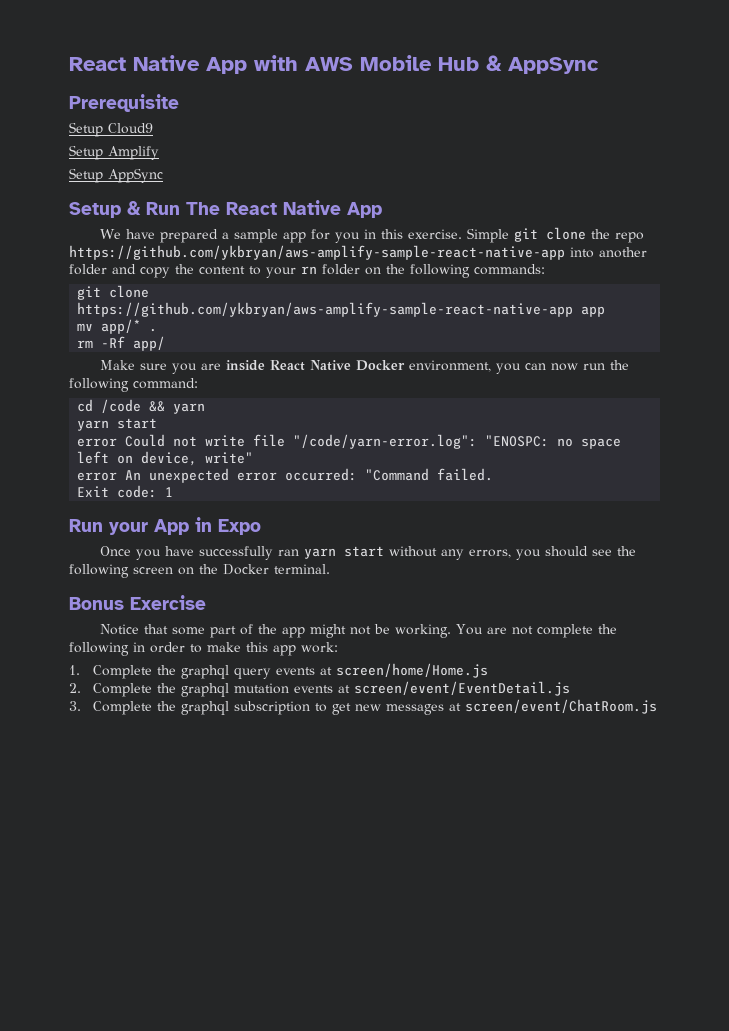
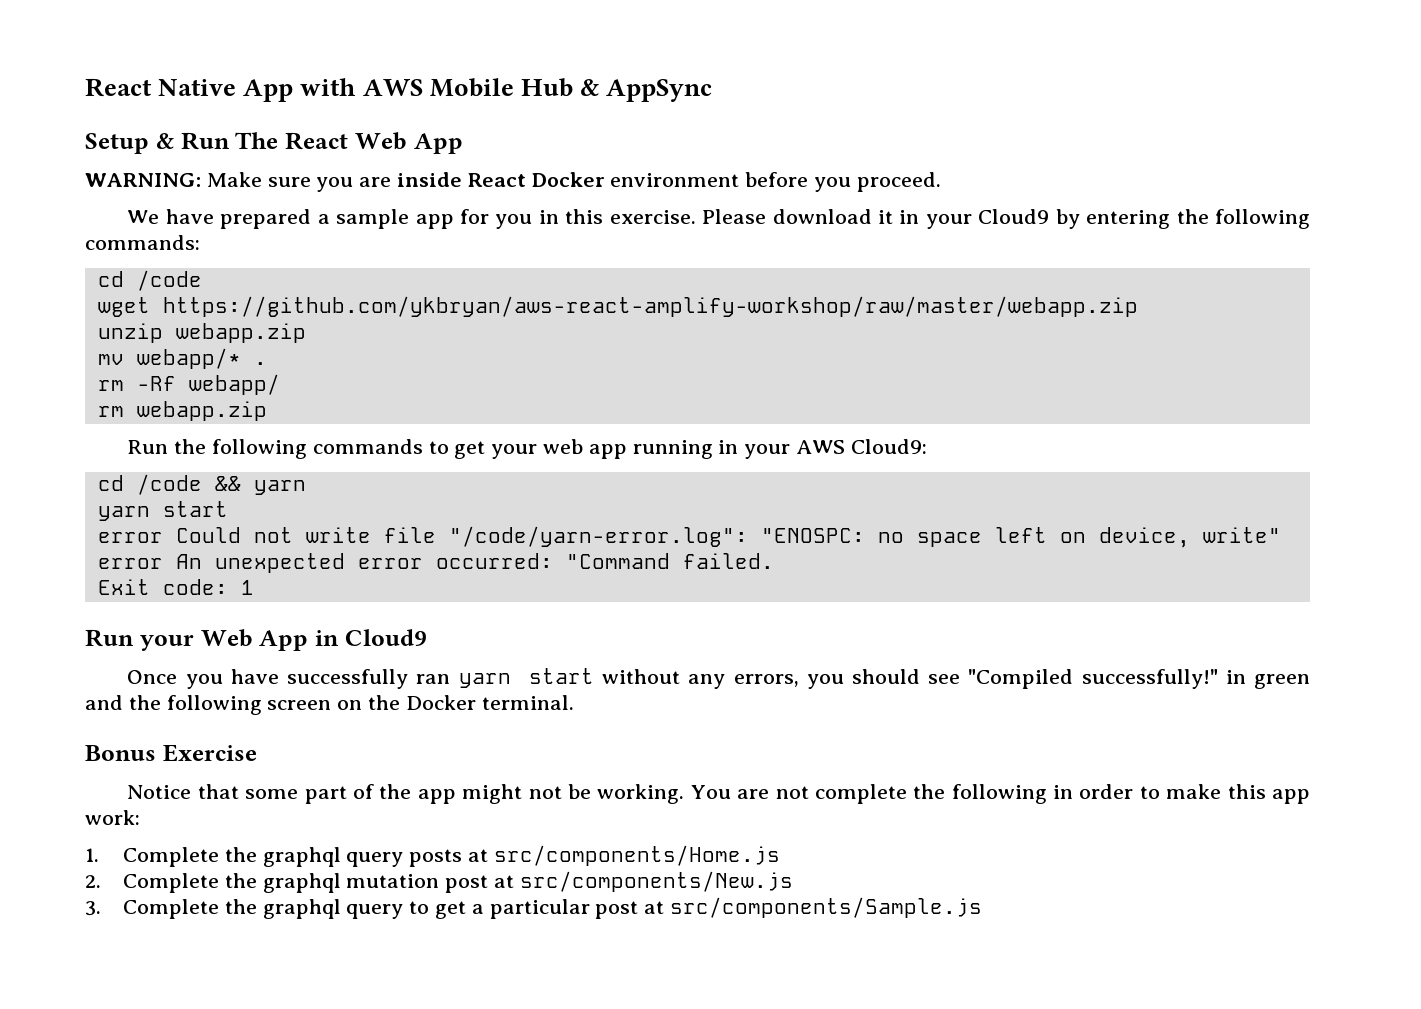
[69,94,179,112] [69,122,153,137] [69,145,159,160] [69,168,163,183] // Prerequisite // Setup Cloud9 // Setup Amplify // Setup AppSync -> (713, 90) none
[283,200,382,218] Native App -> [354,132,463,154] [85,172,941,192] Web App // WARNING: Make sure you are inside React Docker environment before you proceed.
[467,227,645,243] [69,245,647,260] [69,264,545,278] [77,285,150,300] [77,302,606,317] Simple git clone the repo https://github.com/ykbryan/aws-amplify-sample-react-native-app into another folder and copy the content to your rn folder on the following commands: // git clone https://github.com/ykbryan/aws-amplify-sample-react-native-app app -> [702,209,1310,229] [85,235,200,250] [97,270,202,291] [97,296,1138,317] [97,323,306,343] Please download it in your Cloud9 by entering the following commands: // cd /code // wget https://github.com/ykbryan/aws-react-amplify-workshop/raw/master/webapp.zip // unzip webapp.zip
[101,319,142,334] app/* -> [136,348,241,369] webapp/*
[133,336,166,351] [100,360,630,374] [69,378,198,392] app/ // Make sure you are inside React Native Docker environment, you can now run the following command: -> [188,374,280,395] [97,401,267,421] [127,439,927,459] webapp/ // rm webapp.zip // Run the following commands to get your web app running in your AWS Cloud9:
(148, 528) none -> [200,629,253,647] Web
[218,519,261,535] Expo -> [344,629,427,646] Cloud9
(613, 552) none -> [968,669,1310,689] [85,695,123,710] "Compiled successfully!" in green and
[275,663,488,678] events at screen/home/Home.js -> [409,845,780,867] posts at src/components/Home.js
[293,681,570,696] events at screen/event/EventDetail.js -> [445,871,793,893] post at src/components/New.js
[233,699,657,715] subscription to get new messages at screen/event/ChatRoom.js -> [346,897,983,919] query to get a particular post at src/components/Sample.js

